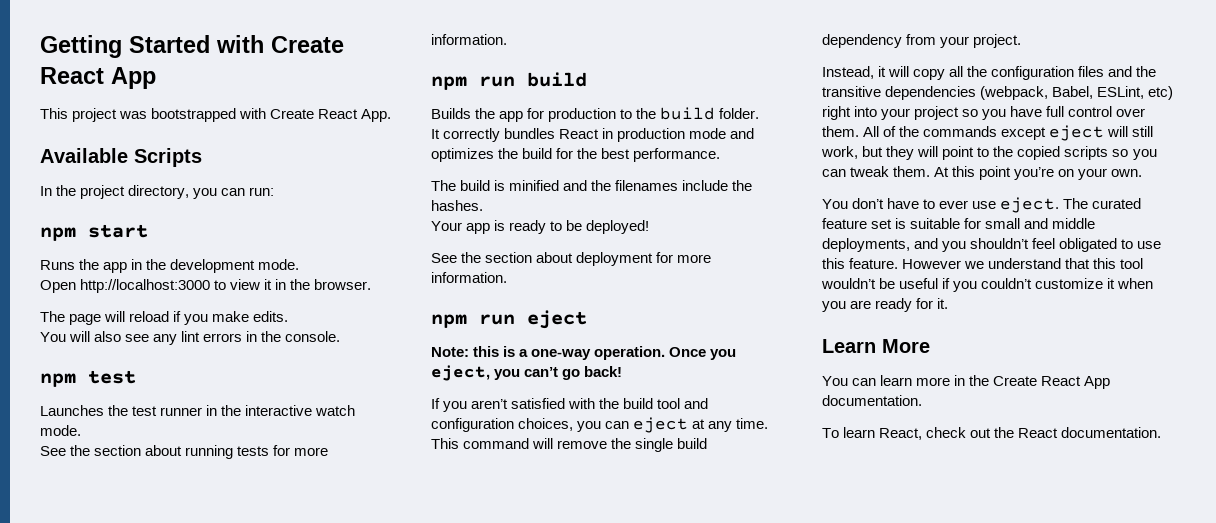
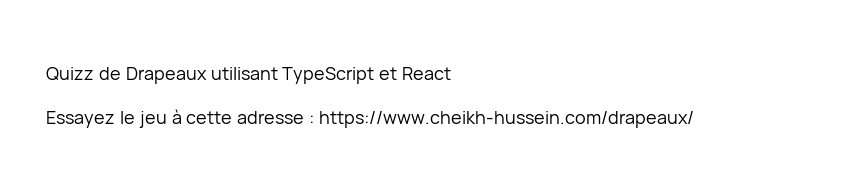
[40,35,344,58] [40,67,156,89] [40,108,392,122] [40,148,202,167] [40,185,275,199] [40,224,148,241] [40,259,300,273] [40,279,372,293] [40,311,289,325] [40,331,341,345] [40,370,136,387] [40,405,356,416] [40,425,81,436] [40,445,329,459] [431,34,507,45] [431,72,587,90] [431,107,760,122] [431,128,755,142] [431,148,721,162] [431,180,753,191] [431,200,483,211] [431,220,650,234] [431,252,712,266] [431,272,507,283] [431,310,587,329] [431,346,737,360] [431,365,623,381] [431,398,709,412] [431,417,769,433] [431,438,708,452] [822,34,1022,48] [822,66,1157,80] [822,86,1174,100] [822,106,1146,120] [822,125,1154,141] [821,146,1157,160] [822,166,1143,180] [822,197,1142,213] [822,218,1096,229] [822,238,1162,252] [822,258,1144,269] [821,278,1154,292] [822,298,949,312] [822,339,930,353] [822,375,1111,389] [822,395,922,406] [822,427,1162,440] Getting Started with Create React App // This project was bootstrapped with Create React App. // Available Scripts // In the project directory, you can run: // npm start // Runs the app in the development mode. // Open http://localhost:3000 to view it in the browser. // The page will reload if you make edits. // You will also see any lint errors in the console. // npm test // Launches the test runner in the interactive watch mode. // See the section about running tests for more information. // npm run build // Builds the app for production to the build folder. // It correctly bundles React in production mode and optimizes the build for the best performance. // The build is minified and the filenames include the hashes. // Your app is ready to be deployed! // See the section about deployment for more information. // npm run eject // Note: this is a one-way operation. Once you eject, you can’t go back! // If you aren’t satisfied with the build tool and configuration choices, you can eject at any time. This command will remove the single build dependency from your project. // Instead, it will copy all the configuration files and the transitive dependencies (webpack, Babel, ESLint, etc) right into your project so you have full control over them. All of the commands except eject will still work, but they will point to the copied scripts so you can tweak them. At this point you’re on your own. // You don’t have to ever use eject. The curated feature set is suitable for small and middle deployments, and you shouldn’t feel obligated to use this feature. However we understand that this tool wouldn’t be useful if you couldn’t customize it when you are ready for it. // Learn More // You can learn more in the Create React App documentation. // To learn React, check out the React documentation. -> [46,67,452,84] [46,109,695,128] Quizz de Drapeaux utilisant TypeScript et React // Essayez le jeu à cette adresse : https://www.cheikh-hussein.com/drapeaux/

